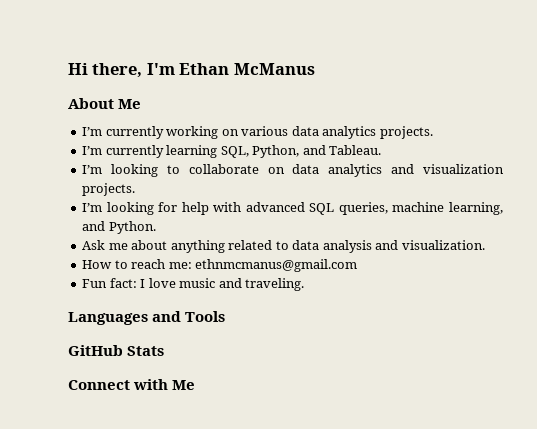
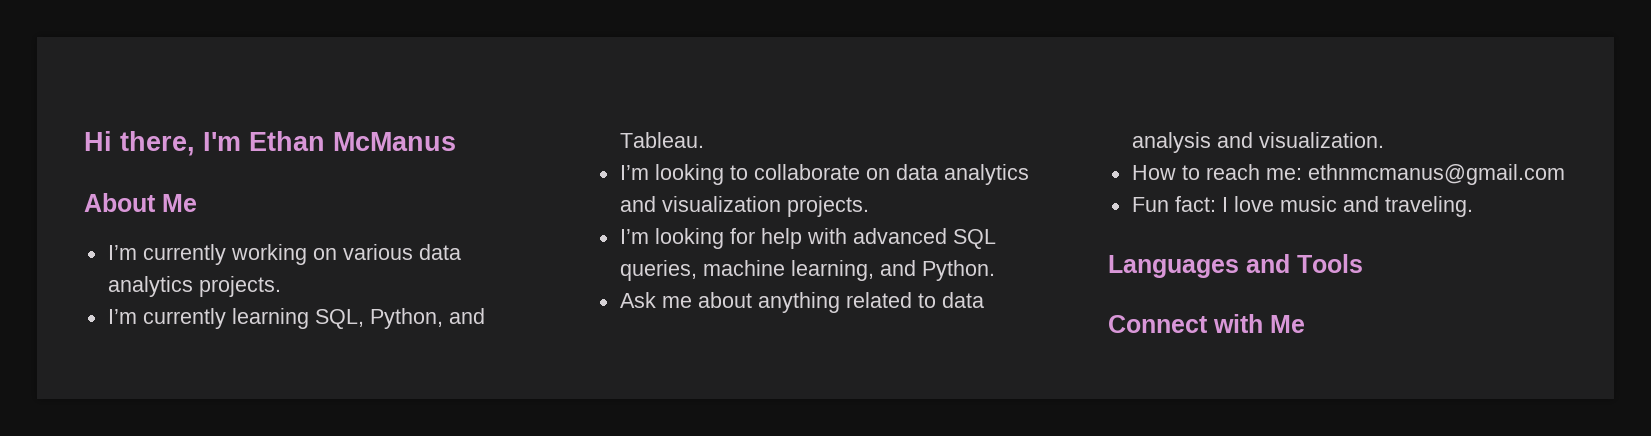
[68,345,165,356] // GitHub Stats -> (1363, 263) none

